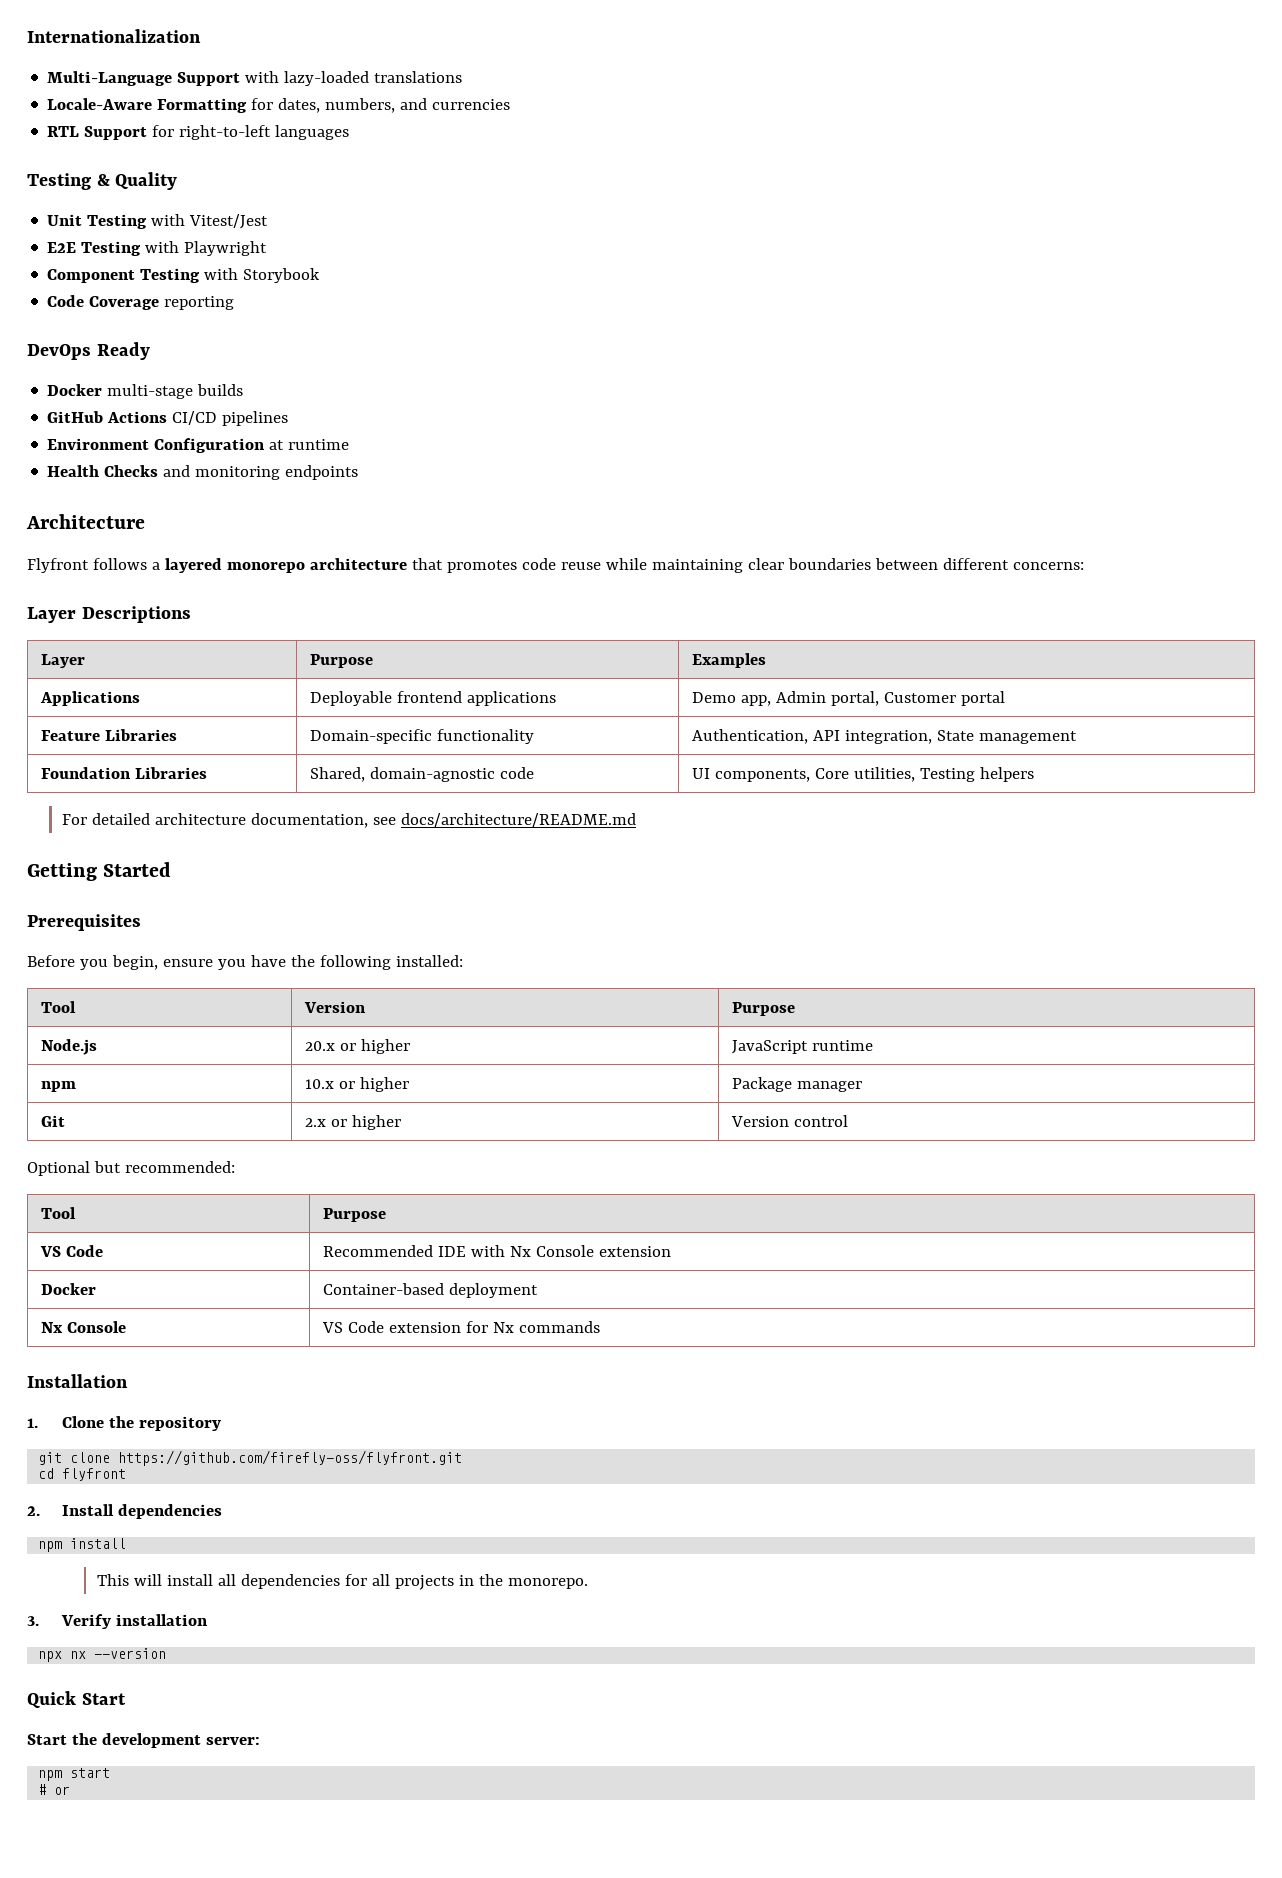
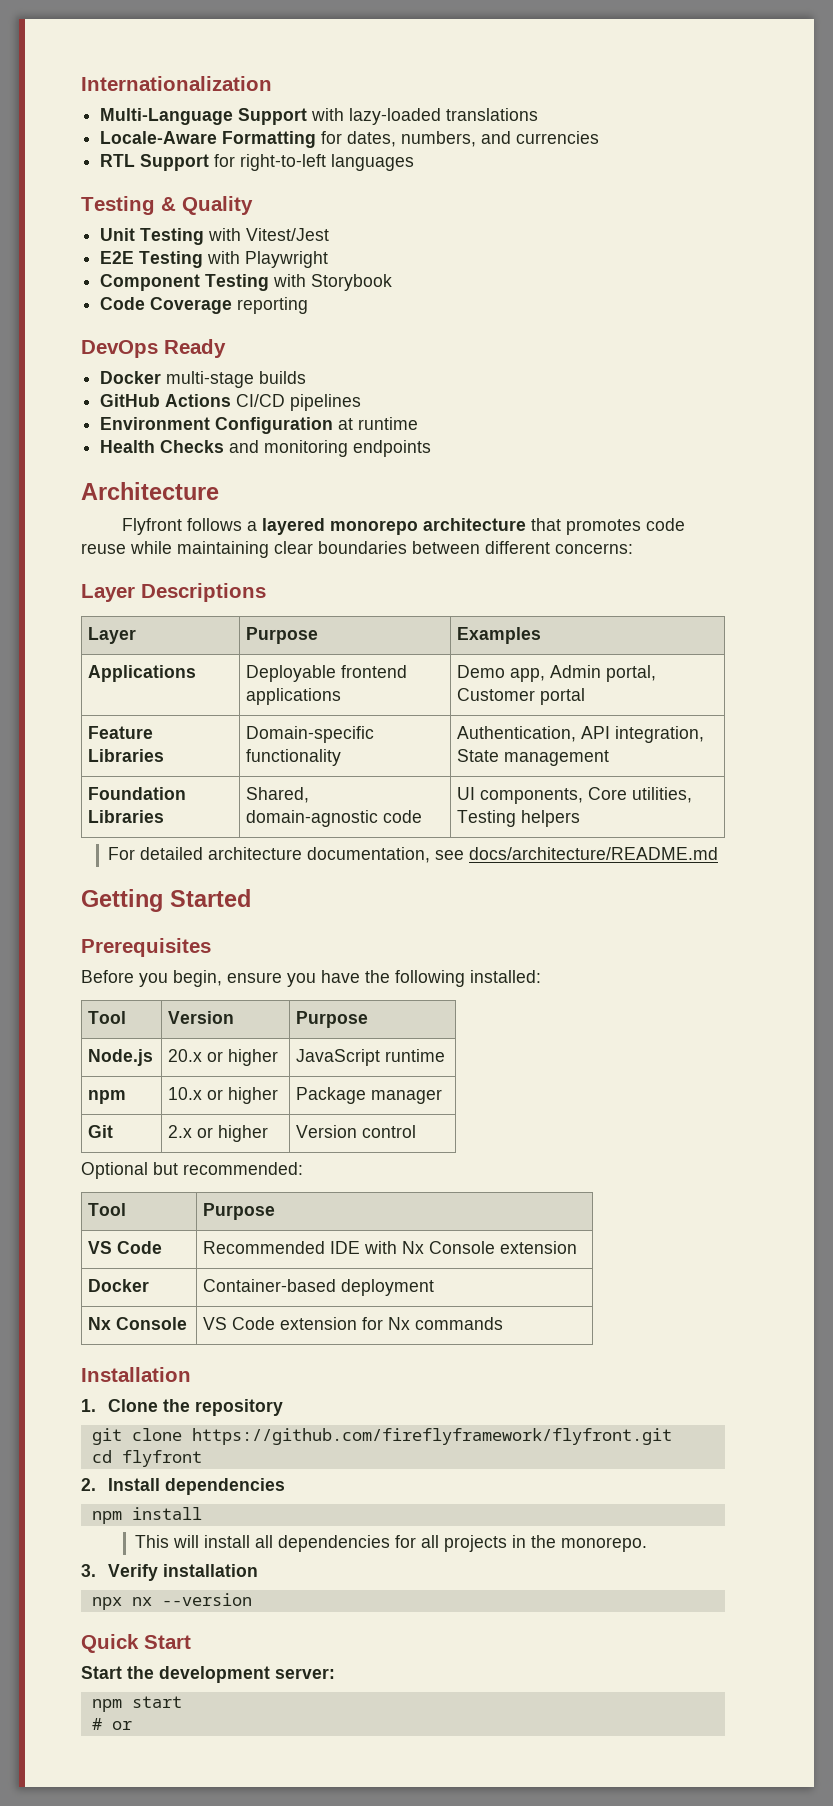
[118,1450,463,1466] https://github.com/firefly-oss/flyfront.git -> [191,1428,672,1445] https://github.com/fireflyframework/flyfront.git

